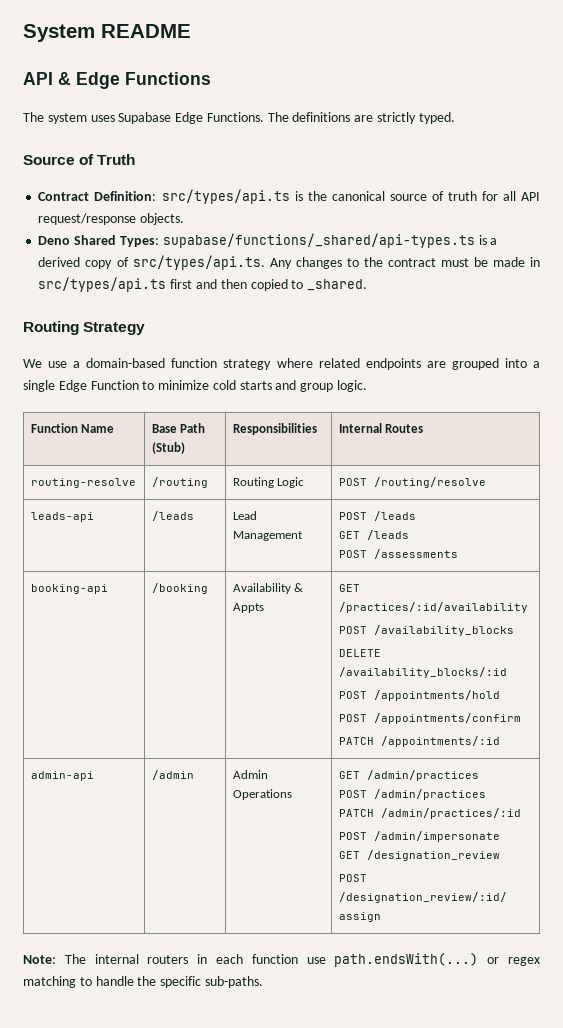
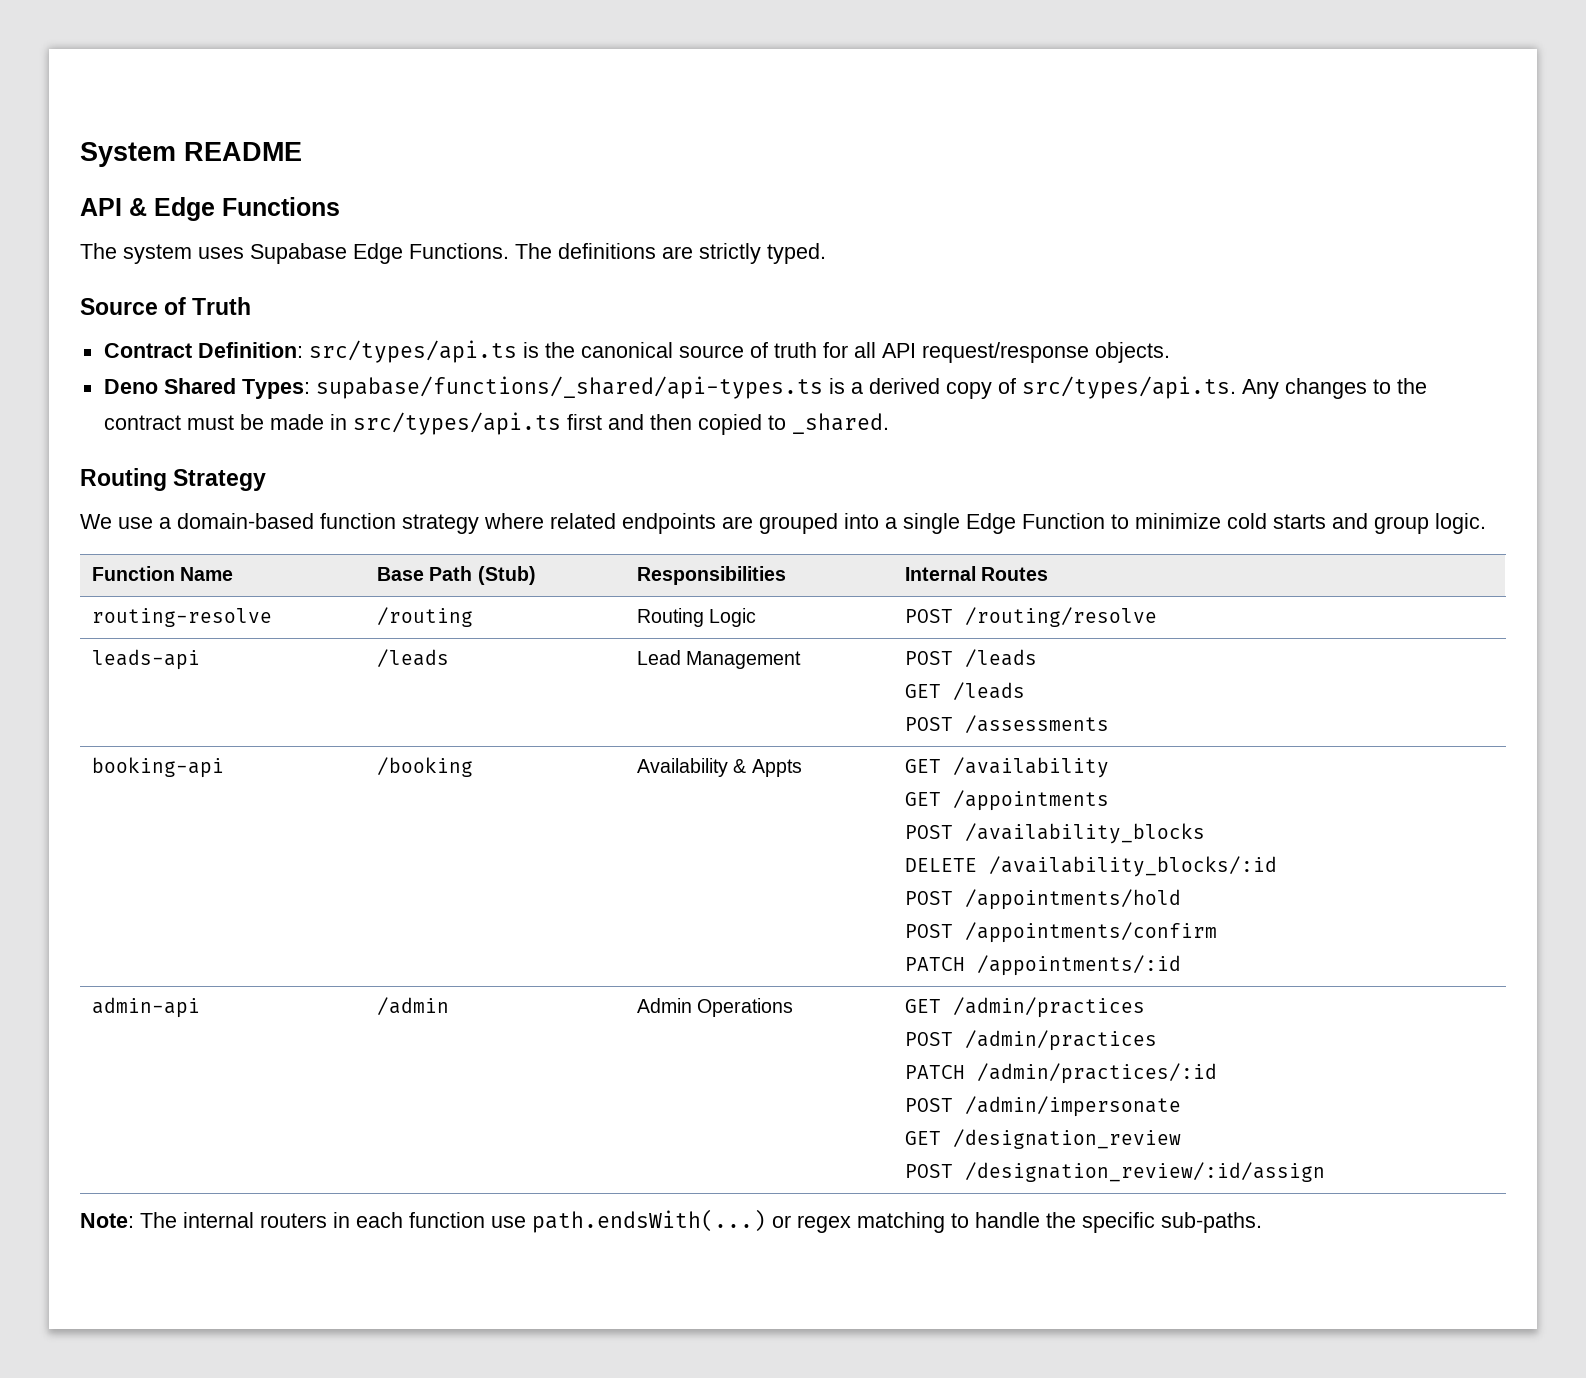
[338,602,528,613] /practices/:id/availability -> [953,757,1110,778] [905,790,1110,811] /availability // GET /appointments

